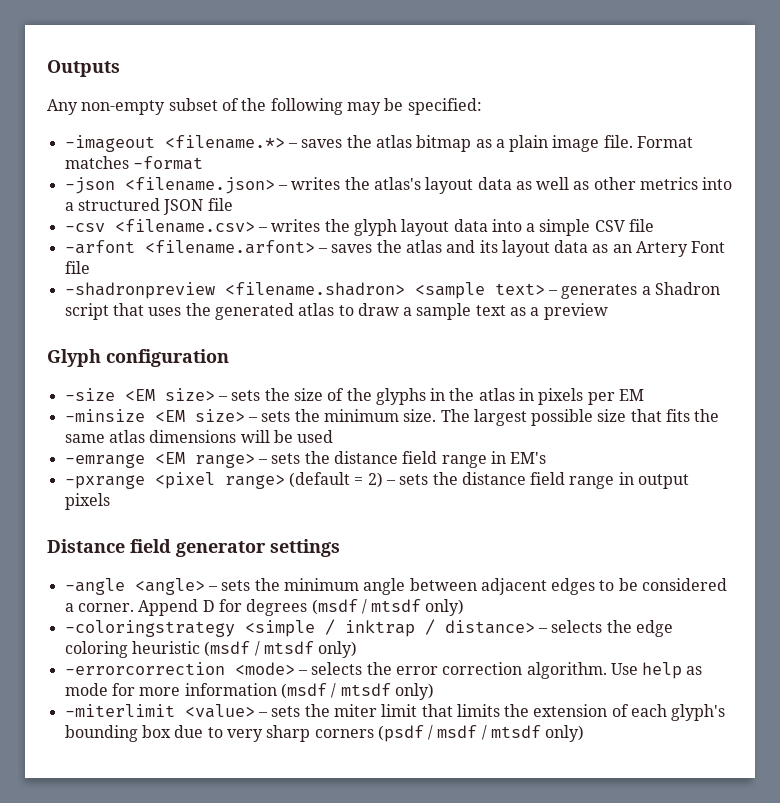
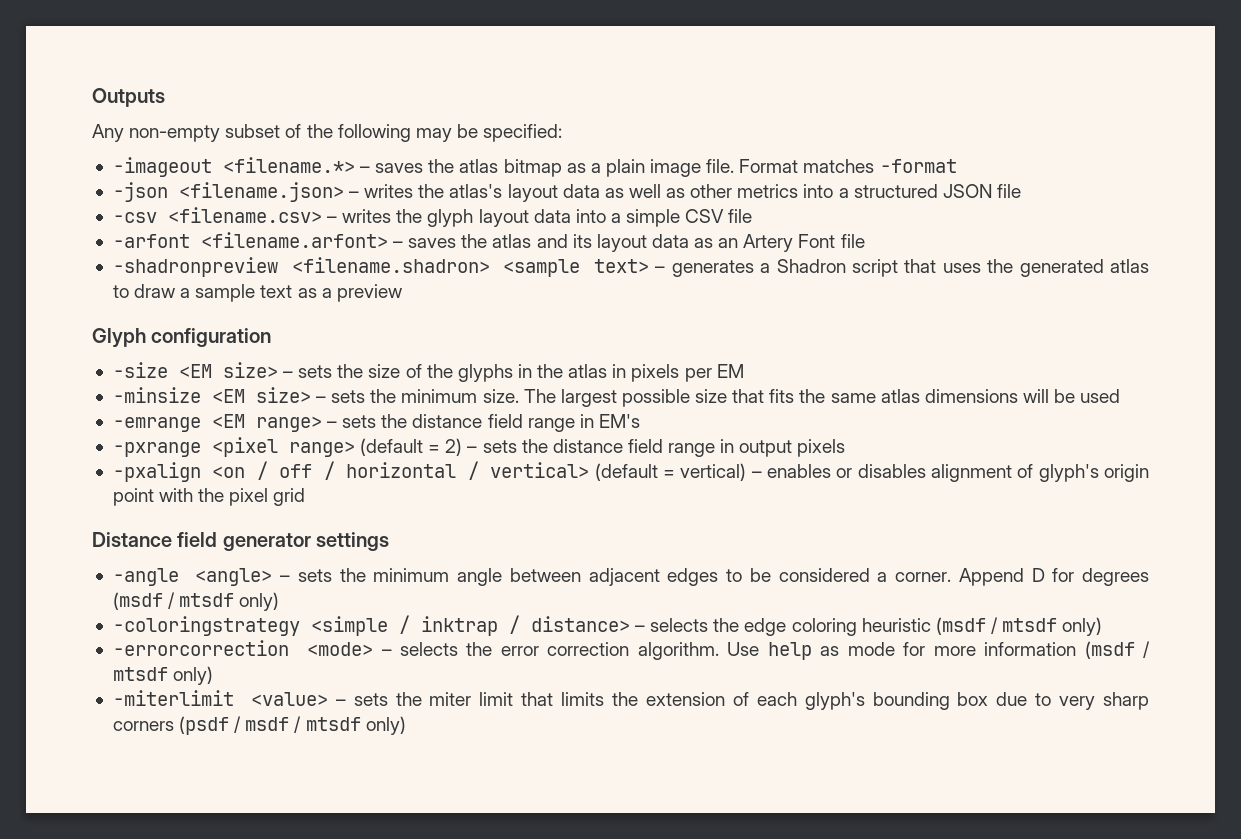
(110, 501) none -> [112,461,1149,482] [112,488,306,506] // -pxalign <on / off / horizontal / vertical> (default = vertical) – enables or disables alignment of glyph's origin point with the pixel grid

